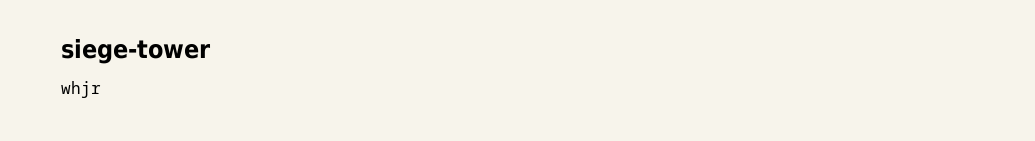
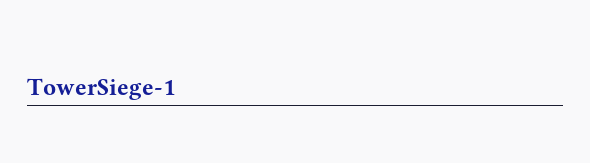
[61,39,211,64] [61,81,101,98] siege-tower // whjr -> [27,78,175,100] TowerSiege-1

